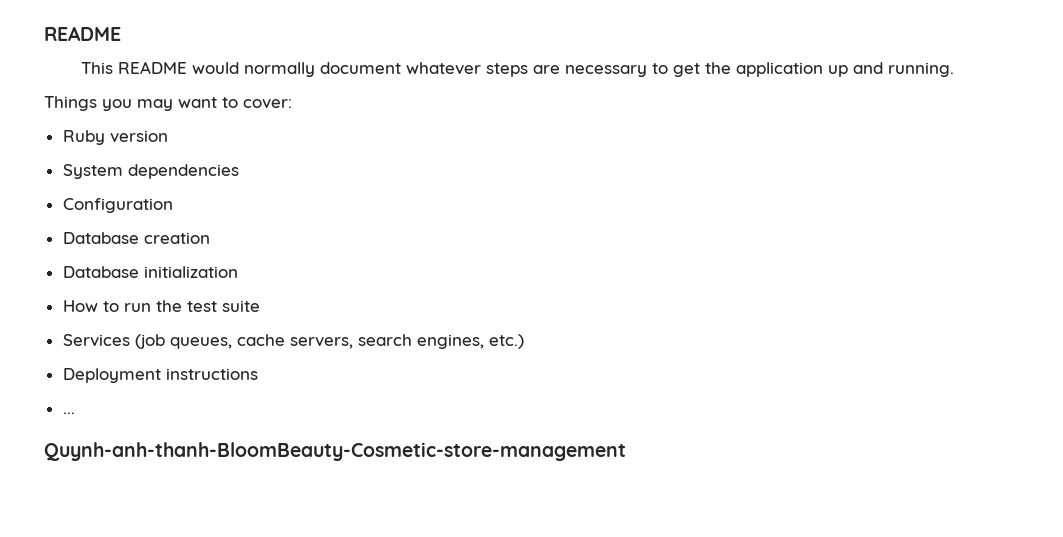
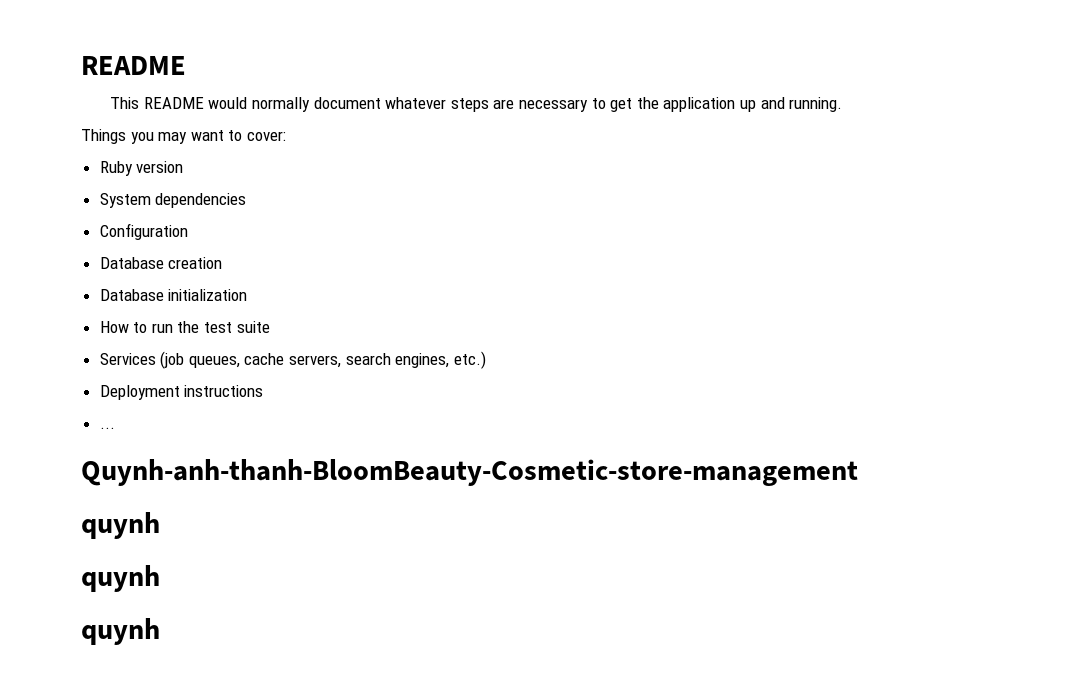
(626, 451) none -> [81,512,160,539] [81,565,160,592] [81,618,160,645] // quynh // quynh // quynh

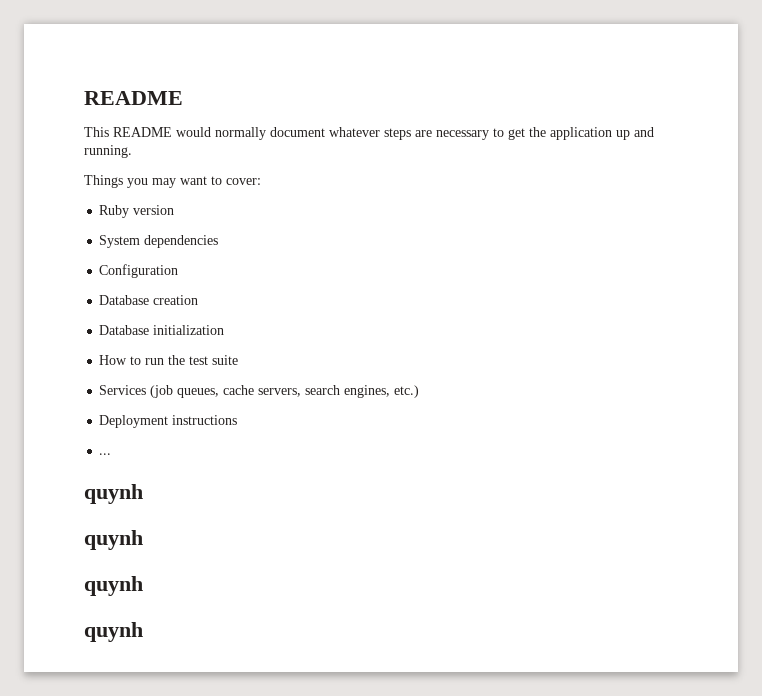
[81,459,858,486] Quynh-anh-thanh-BloomBeauty-Cosmetic-store-management -> [84,484,143,504] quynh

